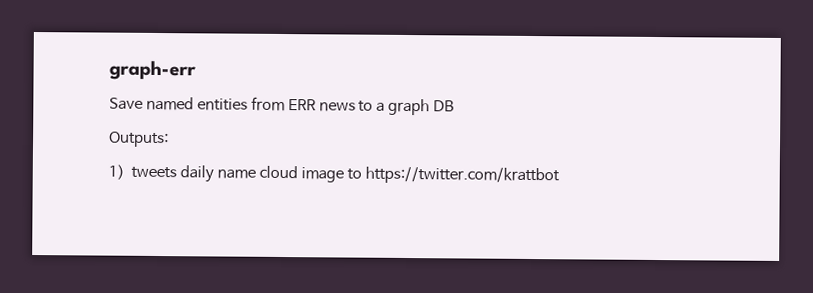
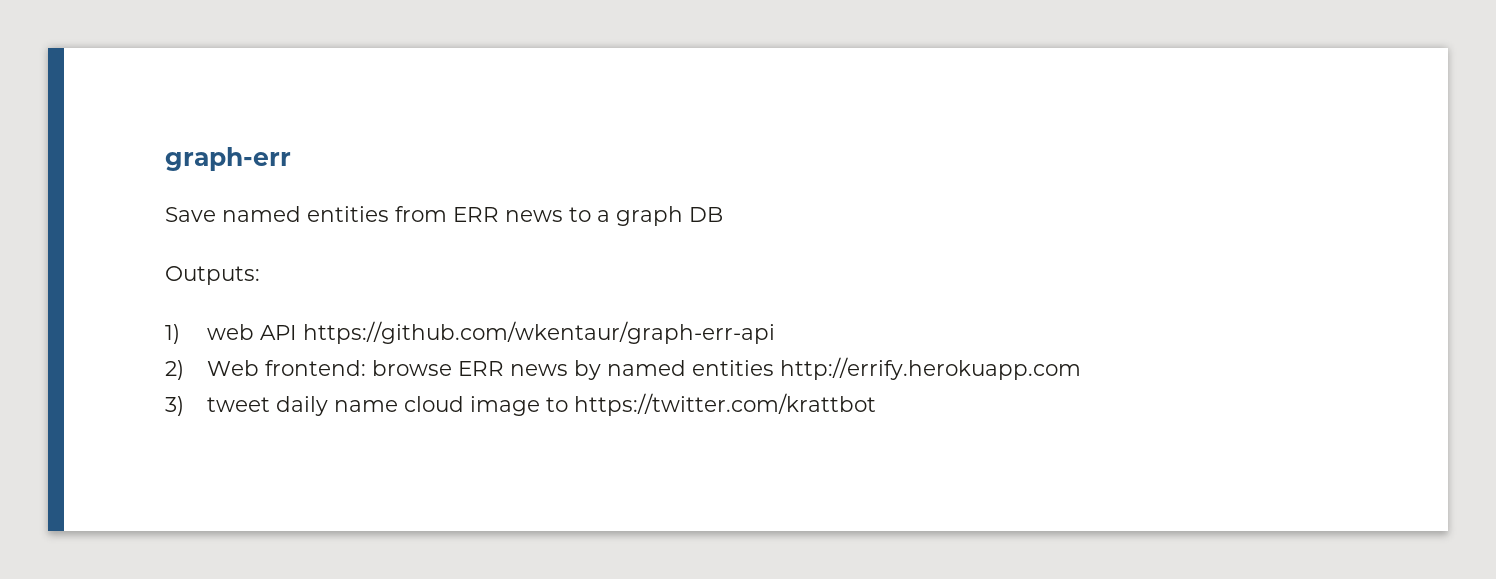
[131,166,178,179] tweets -> [206,321,775,344] [165,357,1081,380] [165,396,270,416] web API https://github.com/wkentaur/graph-err-api // 2) Web frontend: browse ERR news by named entities http://errify.herokuapp.com // 3) tweet

